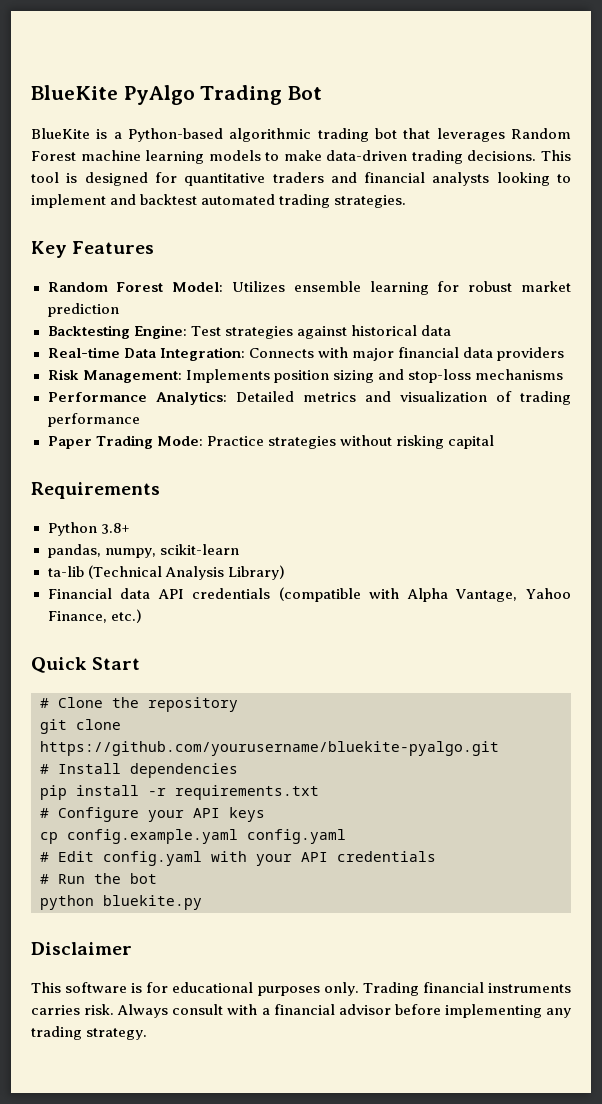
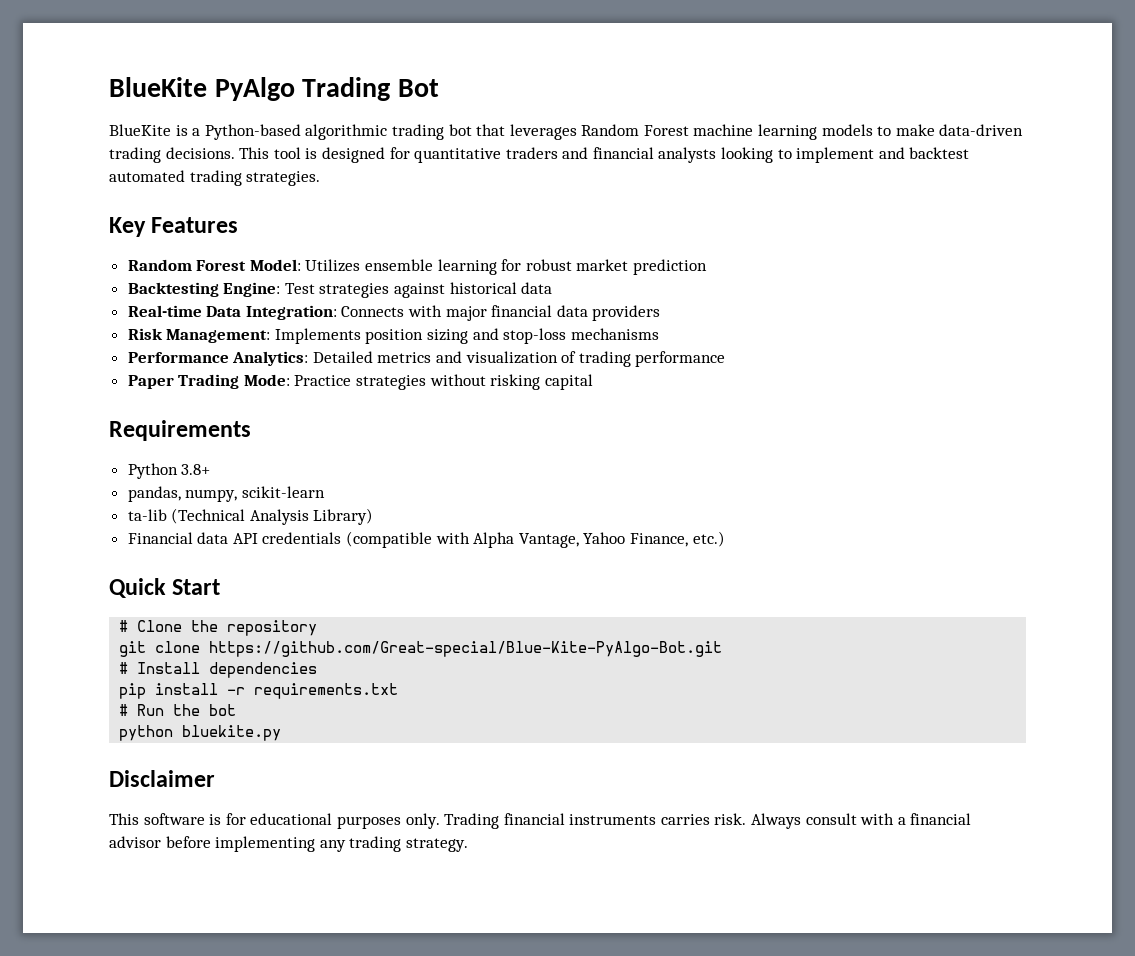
[40,741,499,756] https://github.com/yourusername/bluekite-pyalgo.git -> [209,641,723,657] https://github.com/Great-special/Blue-Kite-PyAlgo-Bot.git
[40,807,265,822] [40,829,346,844] [40,851,436,866] // # Configure your API keys // cp config.example.yaml config.yaml // # Edit config.yaml with your API credentials -> (399, 691) none

